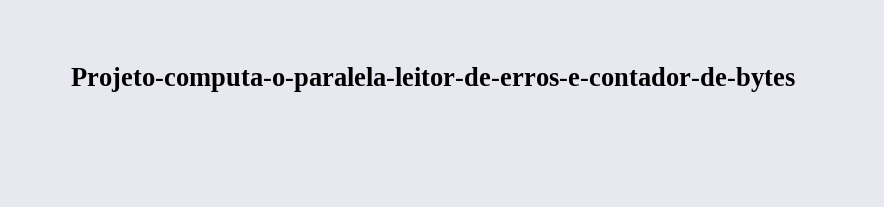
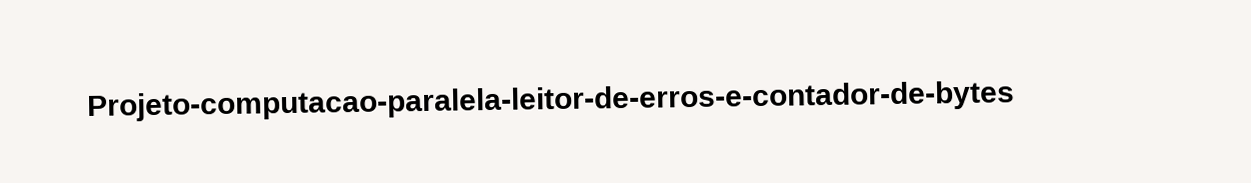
[71,67,795,92] Projeto-computa-o-paralela-leitor-de-erros-e-contador-de-bytes -> [86,80,1015,122] Projeto-computacao-paralela-leitor-de-erros-e-contador-de-bytes

